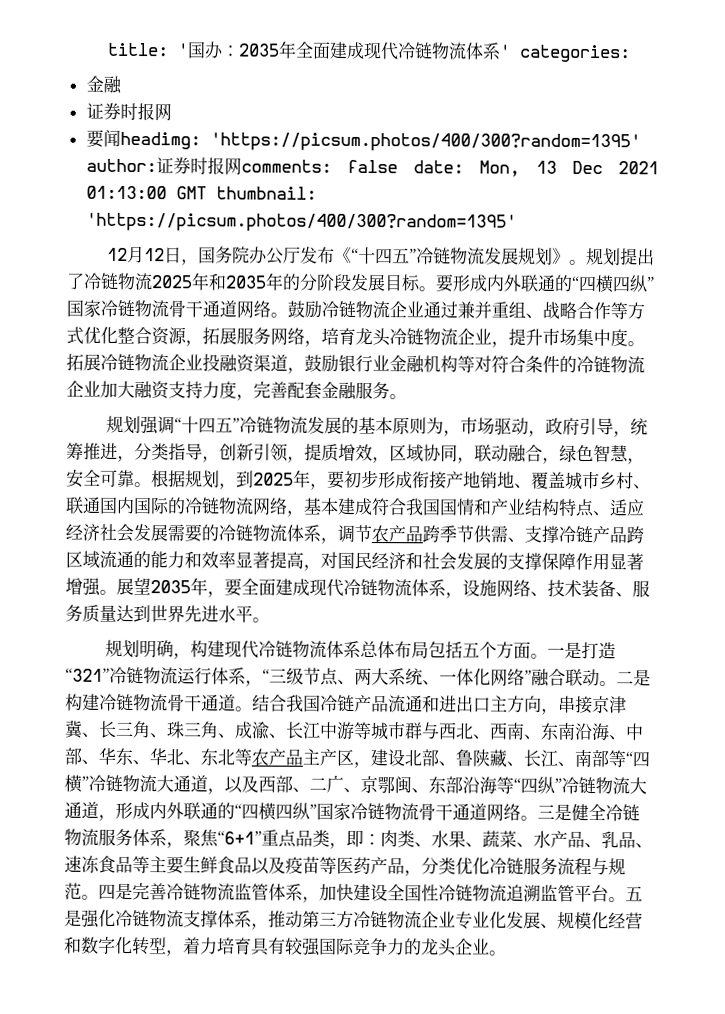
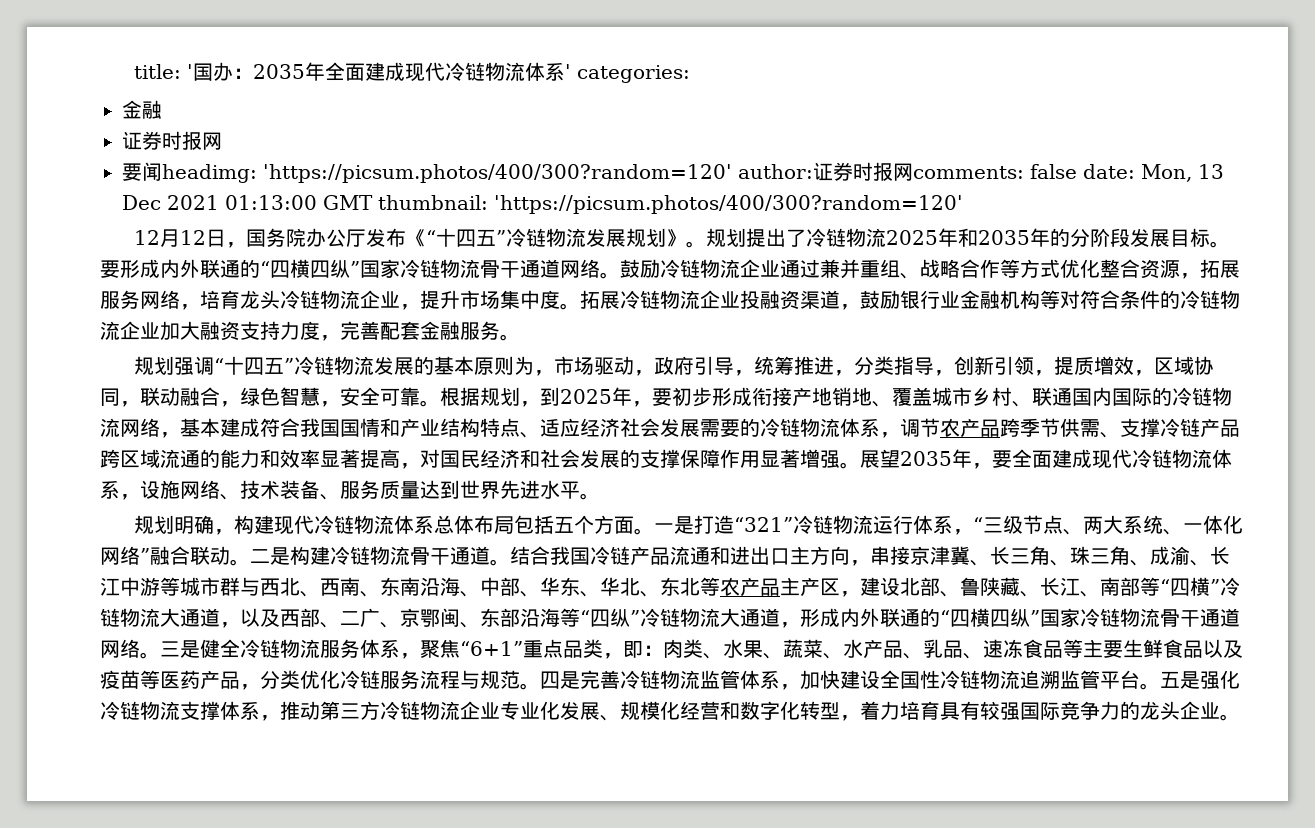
[209,132,641,153] 'https://picsum.photos/400/300?random=1395' -> [263,164,732,183] 'https://picsum.photos/400/300?random=120'
[85,212,517,233] 'https://picsum.photos/400/300?random=1395' -> [494,195,963,214] 'https://picsum.photos/400/300?random=120'

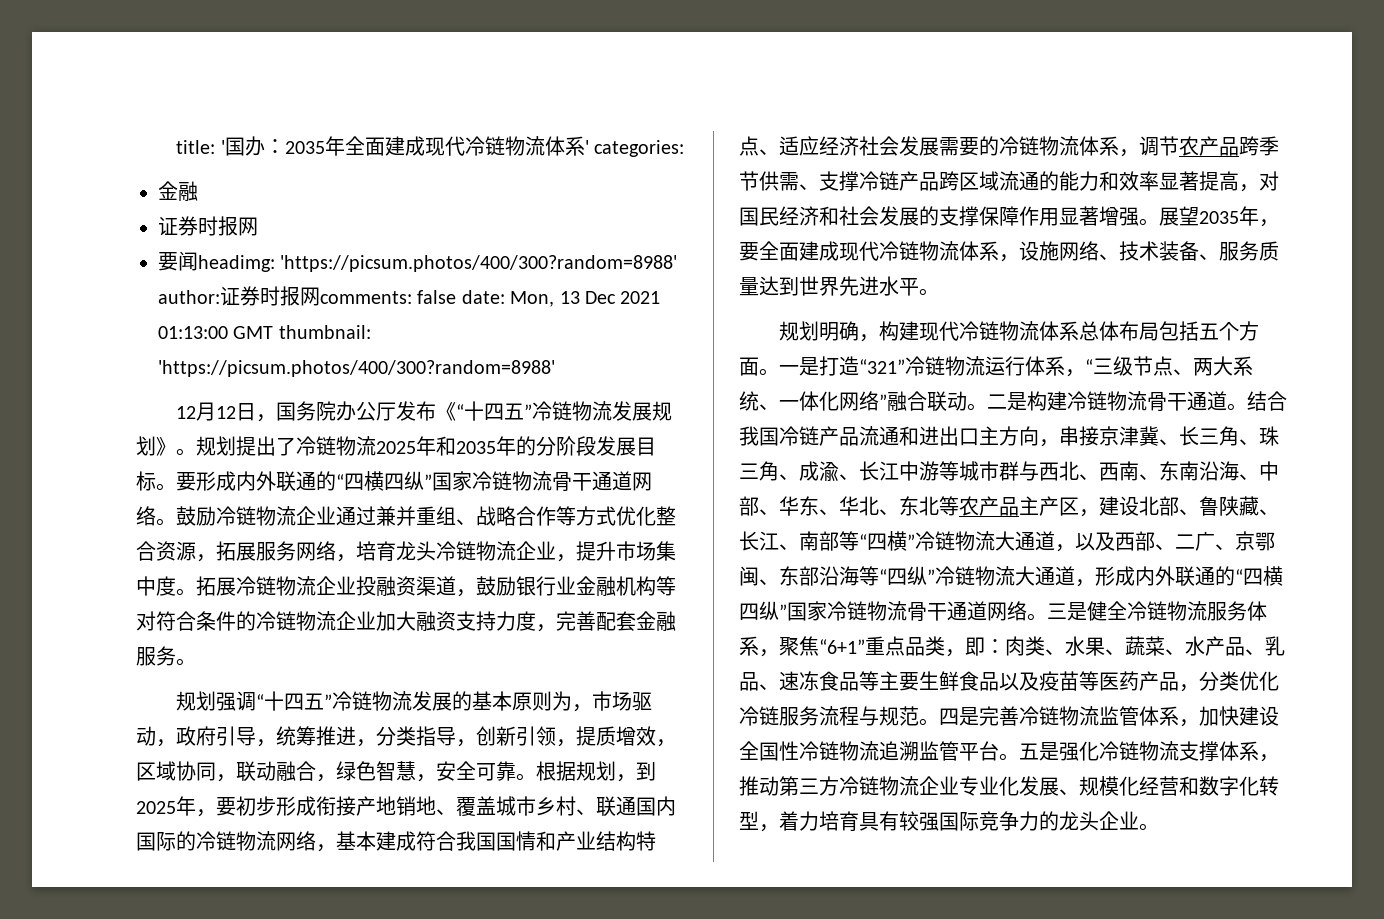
[263,164,732,183] 'https://picsum.photos/400/300?random=120' -> [280,255,678,272] 'https://picsum.photos/400/300?random=8988'
[494,195,963,214] 'https://picsum.photos/400/300?random=120' -> [158,360,555,377] 'https://picsum.photos/400/300?random=8988'

